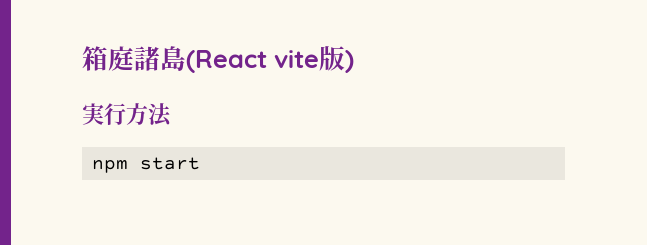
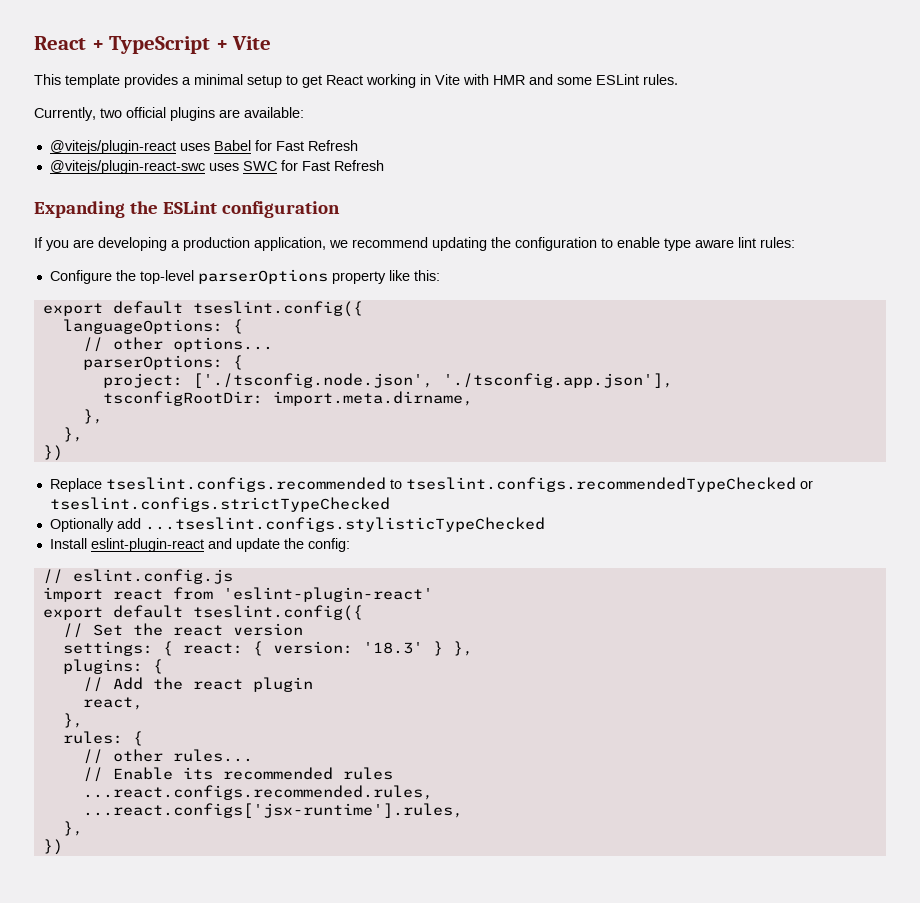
[82,46,354,73] [82,103,172,127] [91,157,200,173] 箱庭諸島(React vite版) // 実行方法 // npm start -> [34,36,272,54] [34,74,678,88] [34,107,304,121] [49,140,358,154] [49,160,384,174] [34,201,340,218] [34,237,795,251] [49,269,440,284] [42,301,363,317] [62,319,243,334] [82,337,273,352] [82,355,243,370] [102,373,673,388] [102,391,473,406] [82,409,103,424] [62,427,83,442] [42,445,63,461] [49,477,813,492] [49,497,390,512] [49,517,545,532] [49,538,350,552] [42,569,233,584] [42,587,433,602] [42,605,363,621] [62,623,303,638] [62,641,473,656] [62,659,163,674] [82,677,313,692] [82,697,143,710] [62,713,83,728] [62,731,143,746] [82,749,253,764] [82,767,393,782] [82,785,433,800] [82,803,463,818] [62,821,83,836] [42,839,63,855] React + TypeScript + Vite // This template provides a minimal setup to get React working in Vite with HMR and some ESLint rules. // Currently, two official plugins are available: // @vitejs/plugin-react uses Babel for Fast Refresh // @vitejs/plugin-react-swc uses SWC for Fast Refresh // Expanding the ESLint configuration // If you are developing a production application, we recommend updating the configuration to enable type aware lint rules: // Configure the top-level parserOptions property like this: // export default tseslint.config({ // languageOptions: { // // other options... // parserOptions: { // project: ['./tsconfig.node.json', './tsconfig.app.json'], // tsconfigRootDir: import.meta.dirname, // }, // }, // }) // Replace tseslint.configs.recommended to tseslint.configs.recommendedTypeChecked or tseslint.configs.strictTypeChecked // Optionally add ...tseslint.configs.stylisticTypeChecked // Install eslint-plugin-react and update the config: // // eslint.config.js // import react from 'eslint-plugin-react' // export default tseslint.config({ // // Set the react version // settings: { react: { version: '18.3' } }, // plugins: { // // Add the react plugin // react, // }, // rules: { // // other rules... // // Enable its recommended rules // ...react.configs.recommended.rules, // ...react.configs['jsx-runtime'].rules, // }, // })

